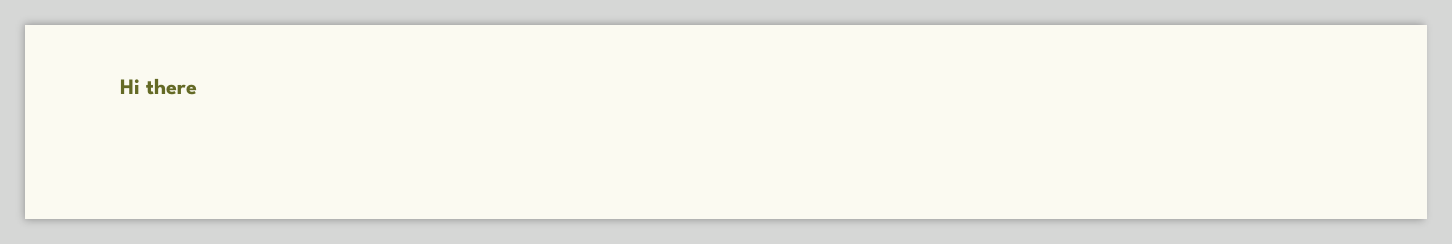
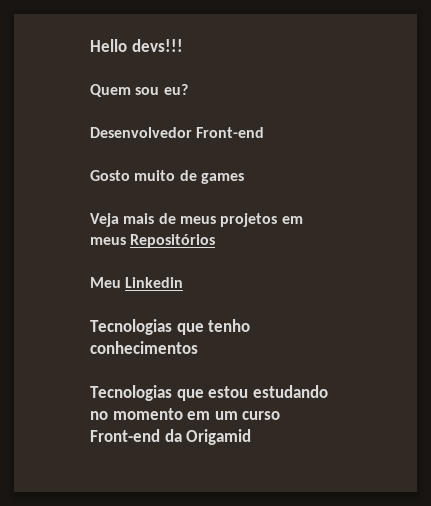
[120,78,197,95] Hi there -> [90,39,183,52] [90,84,188,97] [90,127,265,138] [90,170,244,184] [90,213,303,227] [90,234,216,248] [90,277,184,288] [90,319,251,335] [90,341,198,354] [90,385,328,401] [90,408,281,420] [90,429,252,445] Hello devs!!! // Quem sou eu? // Desenvolvedor Front-end // Gosto muito de games // Veja mais de meus projetos em meus Repositórios // Meu Linkedin // Tecnologias que tenho conhecimentos // Tecnologias que estou estudando no momento em um curso Front-end da Origamid

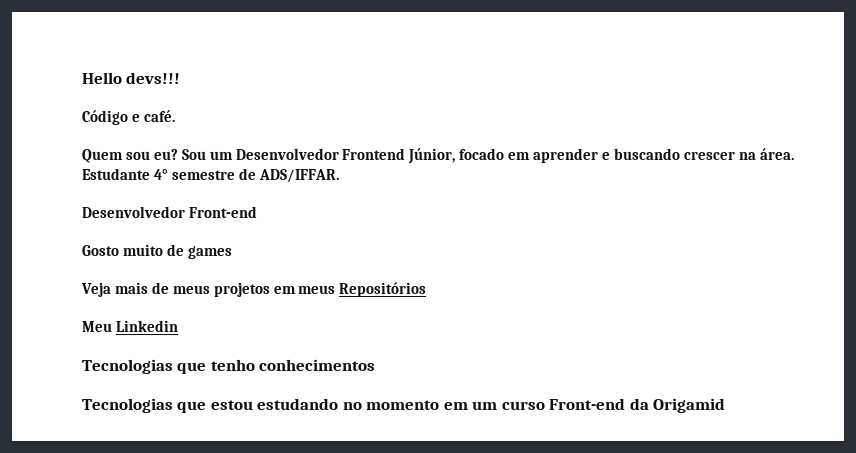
(183, 45) none -> [82,110,175,125] // Código e café.
(188, 89) none -> [181,148,794,164] [82,168,339,183] Sou um Desenvolvedor Frontend Júnior, focado em aprender e buscando crescer na área. Estudante 4° semestre de ADS/IFFAR.

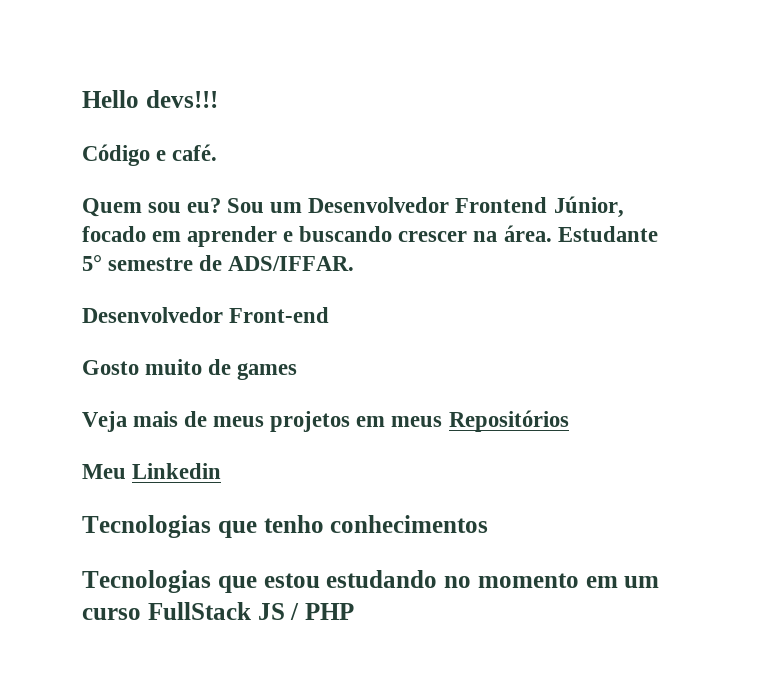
[153,169,168,180] 4° -> [82,255,102,271] 5°
[549,398,726,413] Front-end da Origamid -> [147,602,354,620] FullStack JS / PHP

